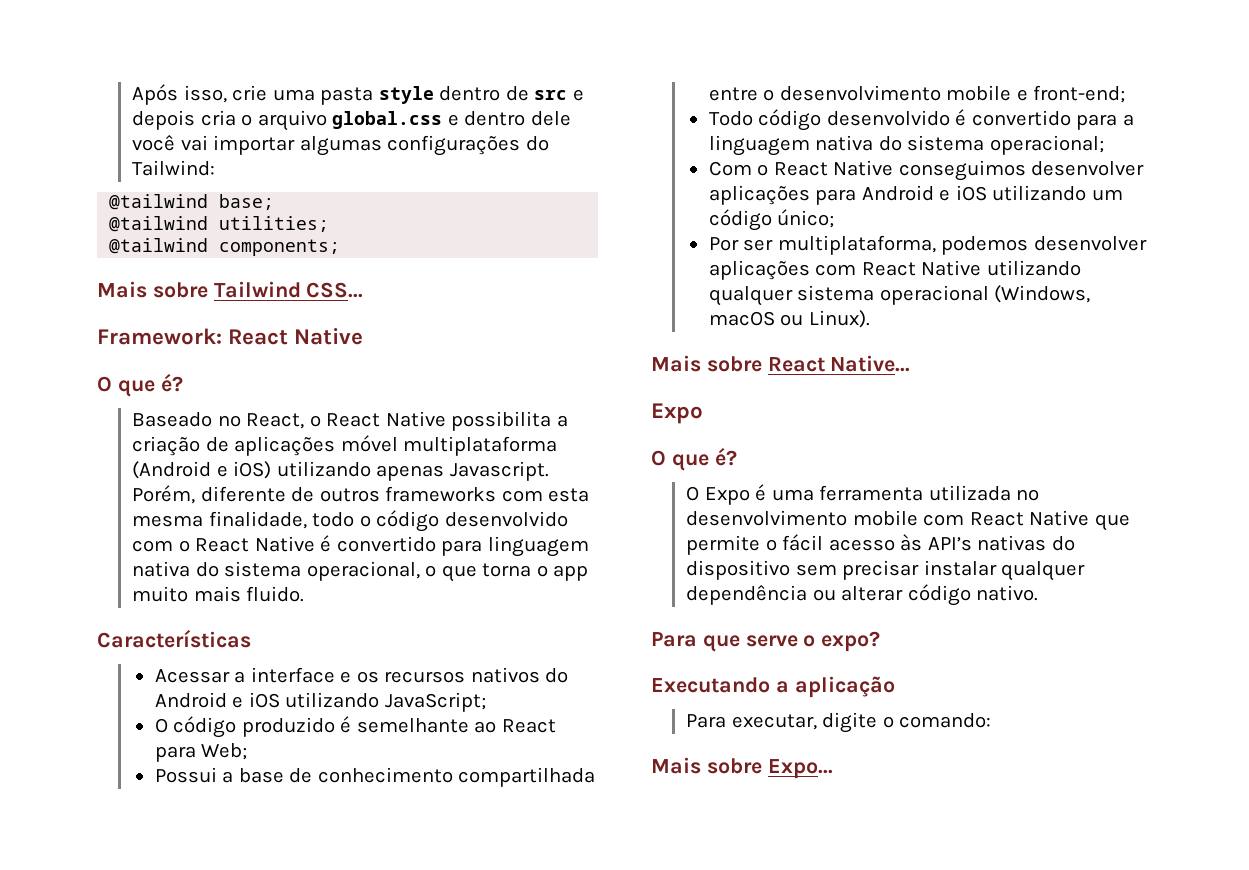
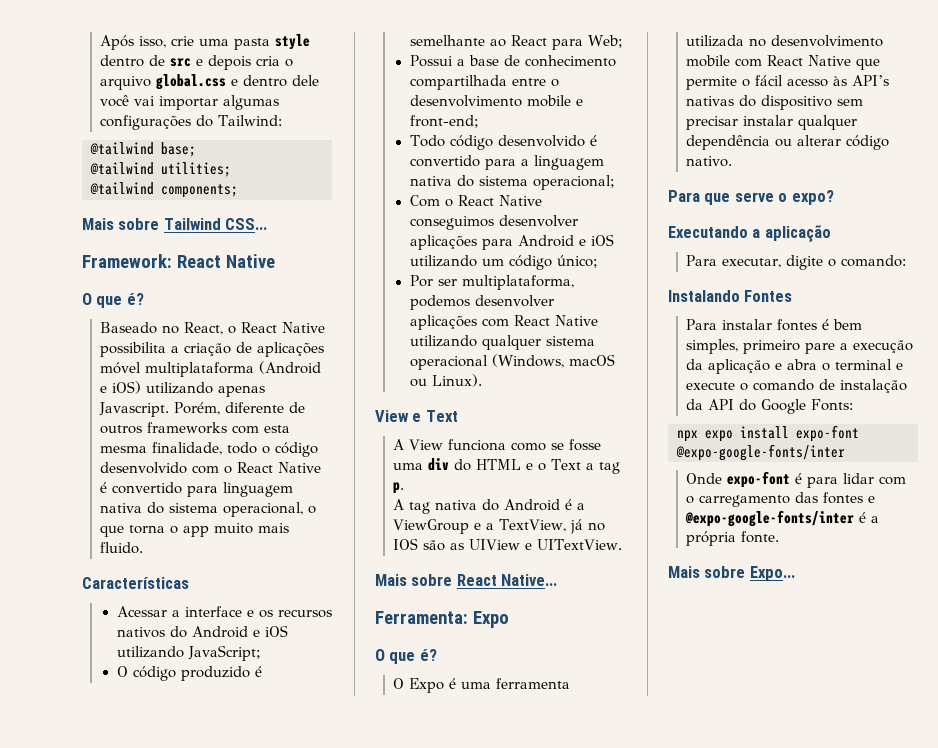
(870, 319) none -> [375,410,458,422] [393,439,602,451] [393,458,621,474] [393,482,405,494] [393,499,586,514] [393,519,606,534] [393,538,623,551] // View e Text // A View funciona como se fosse uma div do HTML e o Text a tag p. // A tag nativa do Android é a ViewGroup e a TextView, já no IOS são as UIView e UITextView.
(911, 363) none -> [375,611,468,624] Ferramenta:
(992, 720) none -> [668,290,793,302] [686,319,863,331] [686,339,914,354] [686,359,904,374] [686,379,908,393] [686,399,854,414] [677,425,859,442] [676,444,845,461] [686,471,907,488] [686,492,876,507] [685,510,880,527] [686,531,780,546] // Instalando Fontes // Para instalar fontes é bem simples, primeiro pare a execução da aplicação e abra o terminal e execute o comando de instalação da API do Google Fonts: // npx expo install expo-font @expo-google-fonts/inter // Onde expo-font é para lidar com o carregamento das fontes e @expo-google-fonts/inter é a própria fonte.

